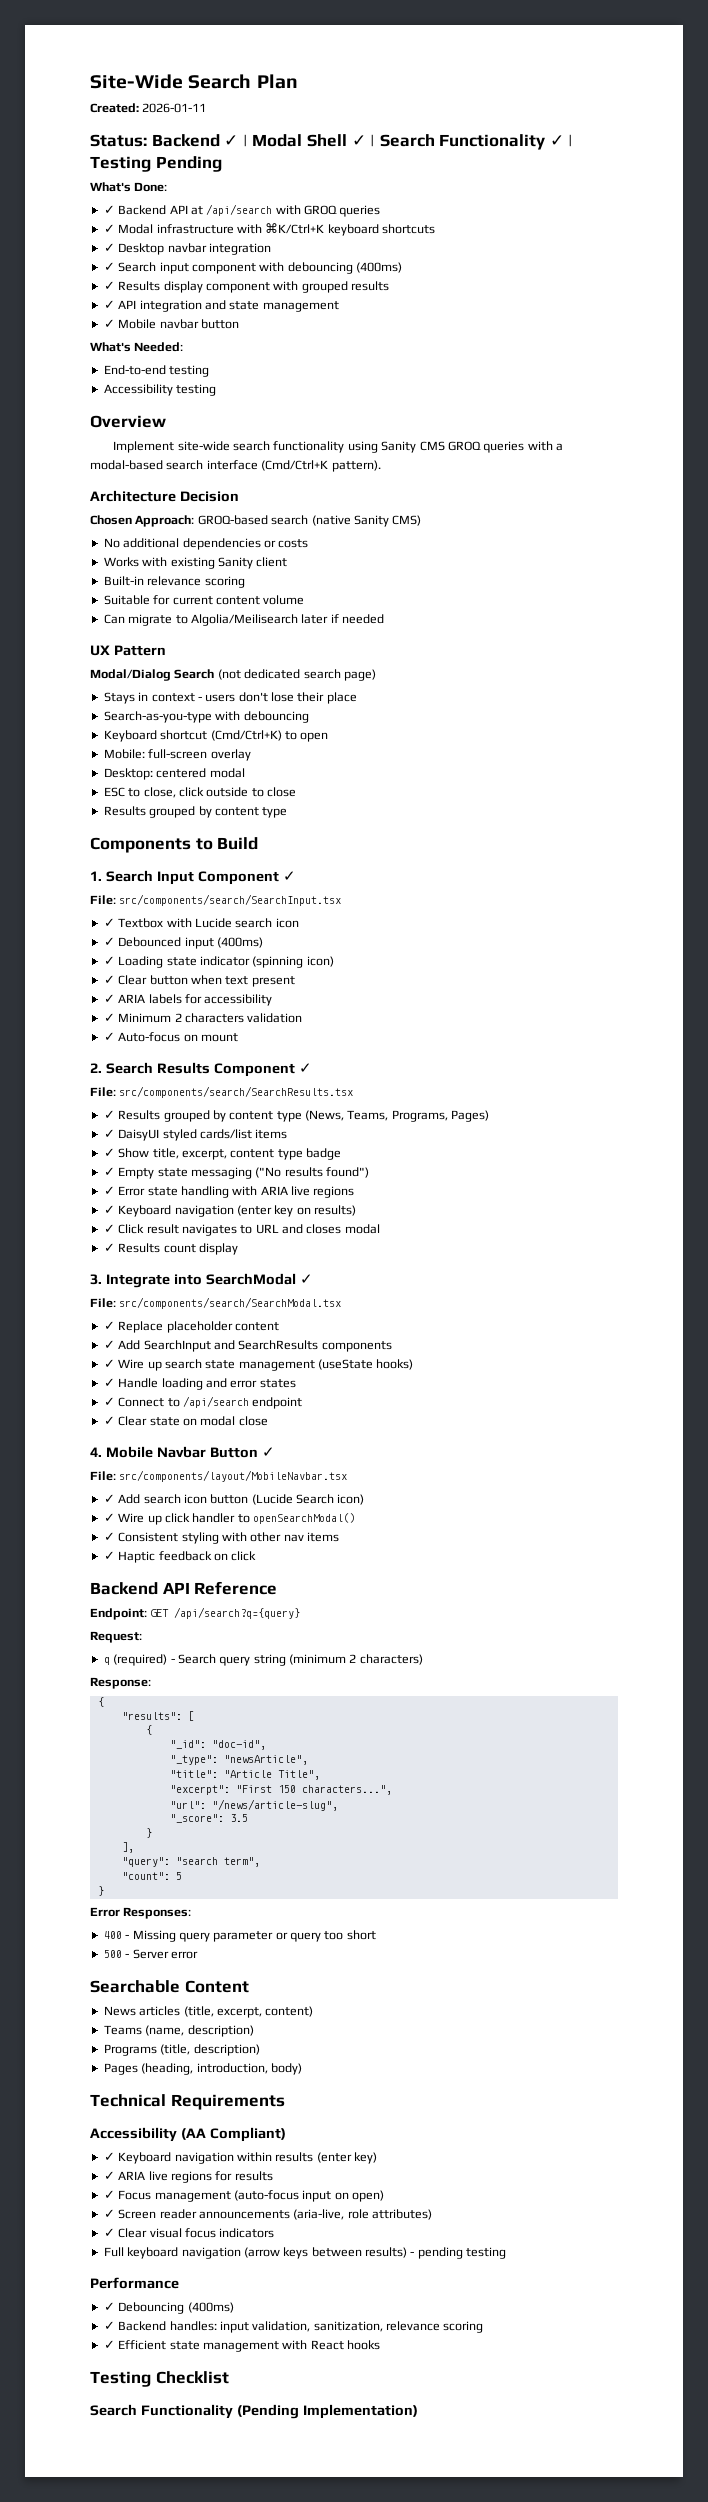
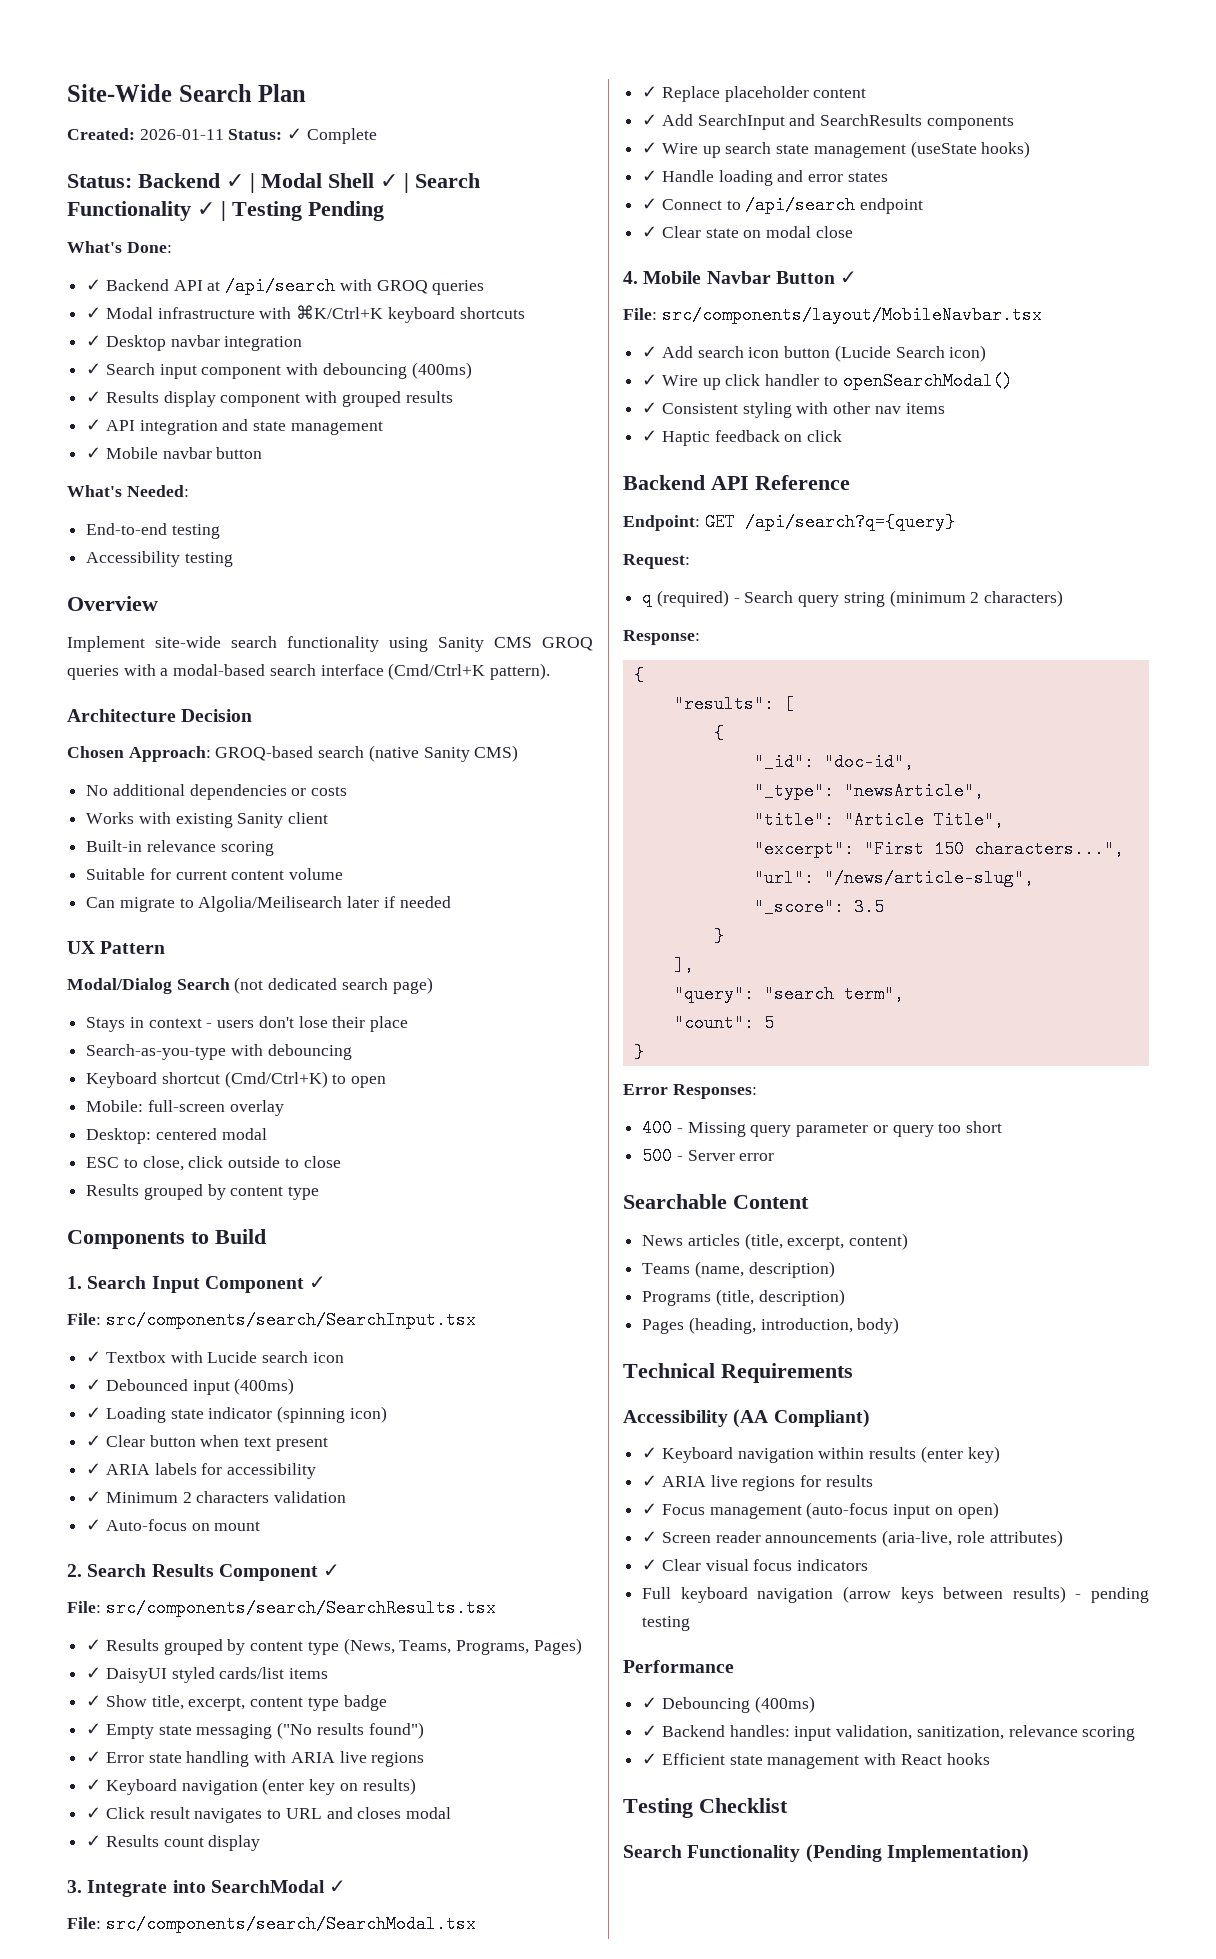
(207, 108) none -> [228,128,377,144] Status: ✓ Complete

